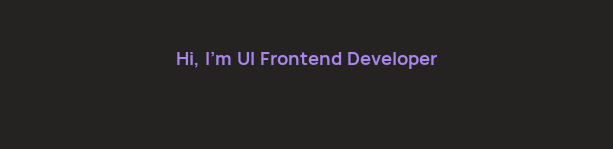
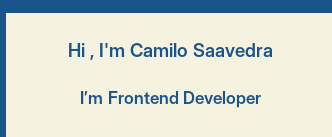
[176,51,255,68] Hi, I’m UI -> [68,43,273,60] [79,91,103,104] Hi , I'm Camilo Saavedra // I’m

